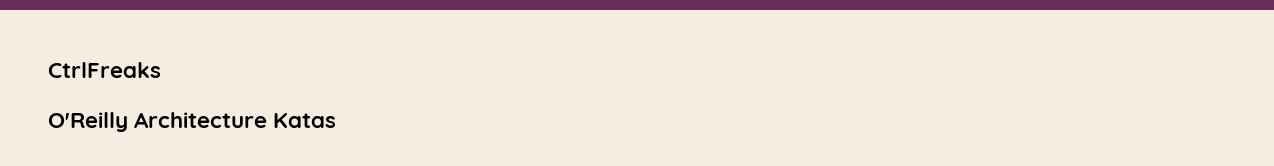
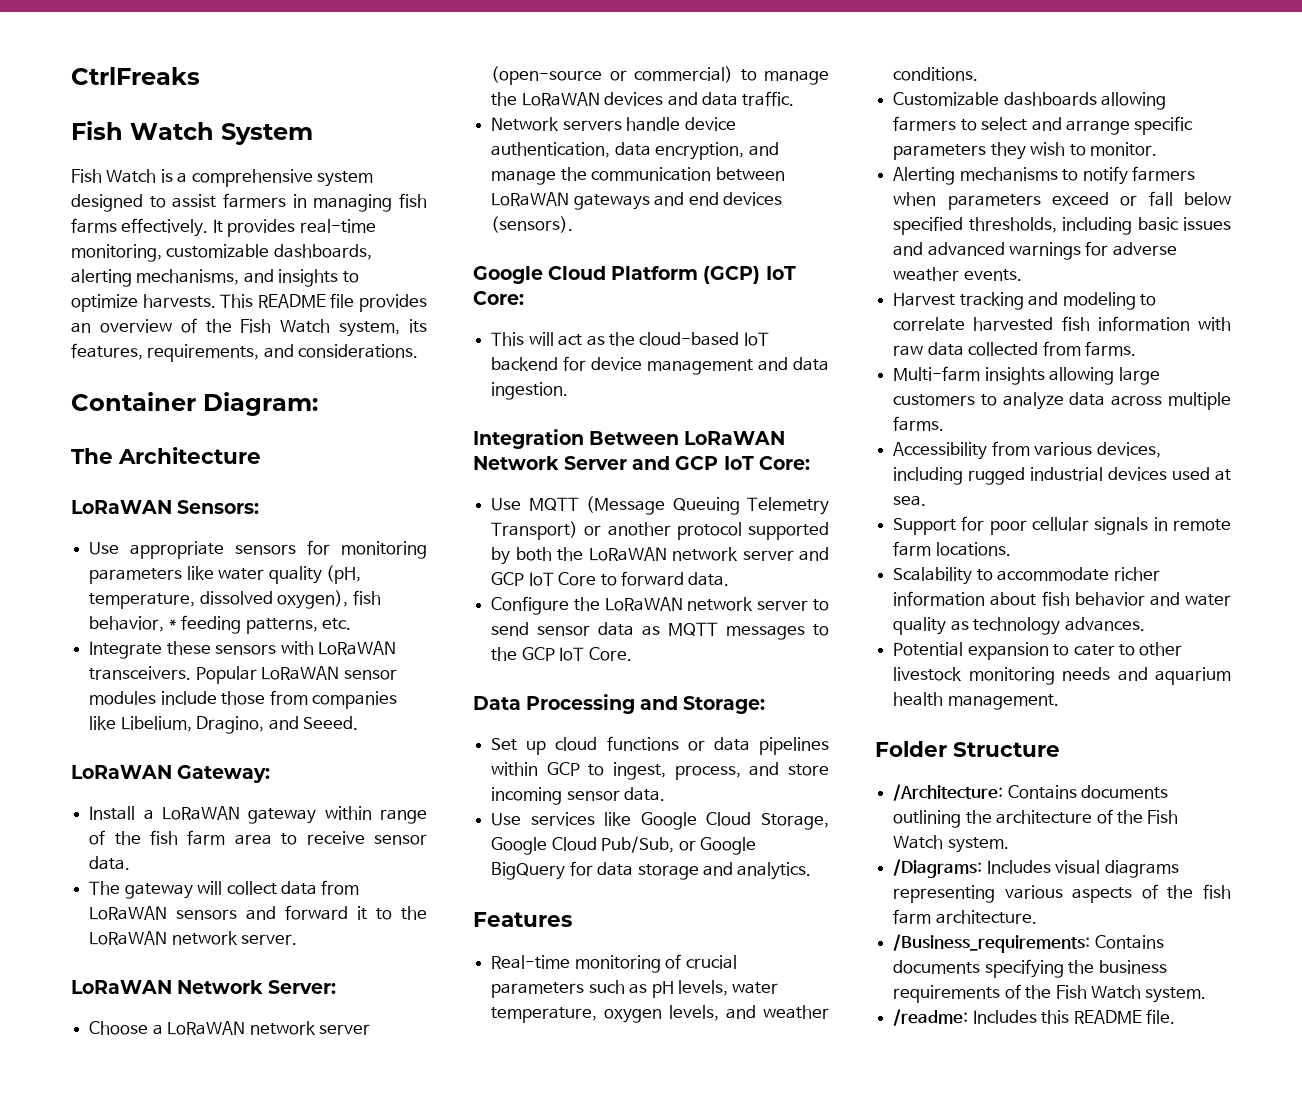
[48,112,337,132] O'Reilly Architecture Katas -> [71,121,313,145] [71,169,374,187] [71,193,427,212] [71,218,376,237] [71,244,372,262] [71,269,359,287] [71,293,428,312] [71,318,427,337] [71,343,419,362] [71,392,318,416] [71,447,261,464] [71,500,260,514] [89,540,428,559] [89,565,361,584] [89,590,381,609] [89,615,351,634] [89,641,396,659] [89,666,397,684] [89,690,397,709] [89,716,358,734] [71,765,271,783] [89,806,428,824] [89,830,427,845] [89,856,131,870] [89,880,360,899] [89,905,427,920] [89,931,298,945] [71,980,337,994] [89,1021,370,1035] [491,66,830,85] [491,91,795,106] [491,117,736,131] [491,142,779,160] [491,167,785,185] [491,192,782,210] [491,216,574,233] [473,266,796,284] [473,291,524,305] [491,332,769,346] [491,356,829,375] [491,382,569,400] [473,429,786,449] [473,456,810,470] [491,496,830,515] [491,521,829,540] [491,547,830,565] [491,571,730,586] [491,596,829,615] [491,622,829,640] [491,647,632,661] [473,694,766,714] [491,736,829,755] [491,762,829,780] [491,787,666,805] [491,812,829,830] [491,836,756,855] [491,861,812,880] [473,912,572,927] [491,954,737,973] [491,980,779,998] [491,1005,829,1023] [893,67,979,81] [893,92,1167,110] [893,116,1194,135] [893,142,1157,160] [893,166,1195,185] [893,191,1231,210] [893,216,1231,235] [893,241,1177,260] [893,267,1022,281] [893,292,1156,310] [893,316,1231,331] [893,341,1136,356] [893,366,1160,385] [893,392,1231,410] [893,416,945,431] [893,441,1161,460] [893,467,1231,485] [893,495,927,506] [893,516,1231,535] [893,541,1011,556] [893,567,1160,585] [893,591,1231,606] [893,617,1145,635] [893,642,1183,660] [893,667,1231,685] [893,692,1059,710] [875,741,1060,757] [893,784,1169,801] [893,809,1179,828] [893,835,1009,853] [893,859,1179,878] [893,884,1231,903] [893,909,1037,924] [893,934,1164,953] [893,959,1167,978] [893,984,1207,1003] [893,1009,1175,1026] Fish Watch System // Fish Watch is a comprehensive system designed to assist farmers in managing fish farms effectively. It provides real-time monitoring, customizable dashboards, alerting mechanisms, and insights to optimize harvests. This README file provides an overview of the Fish Watch system, its features, requirements, and considerations. // Container Diagram: // The Architecture // LoRaWAN Sensors: // Use appropriate sensors for monitoring parameters like water quality (pH, temperature, dissolved oxygen), fish behavior, * feeding patterns, etc. // Integrate these sensors with LoRaWAN transceivers. Popular LoRaWAN sensor modules include those from companies like Libelium, Dragino, and Seeed. // LoRaWAN Gateway: // Install a LoRaWAN gateway within range of the fish farm area to receive sensor data. // The gateway will collect data from LoRaWAN sensors and forward it to the LoRaWAN network server. // LoRaWAN Network Server: // Choose a LoRaWAN network server (open-source or commercial) to manage the LoRaWAN devices and data traffic. // Network servers handle device authentication, data encryption, and manage the communication between LoRaWAN gateways and end devices (sensors). // Google Cloud Platform (GCP) IoT Core: // This will act as the cloud-based IoT backend for device management and data ingestion. // Integration Between LoRaWAN Network Server and GCP IoT Core: // Use MQTT (Message Queuing Telemetry Transport) or another protocol supported by both the LoRaWAN network server and GCP IoT Core to forward data. // Configure the LoRaWAN network server to send sensor data as MQTT messages to the GCP IoT Core. // Data Processing and Storage: // Set up cloud functions or data pipelines within GCP to ingest, process, and store incoming sensor data. // Use services like Google Cloud Storage, Google Cloud Pub/Sub, or Google BigQuery for data storage and analytics. // Features // Real-time monitoring of crucial parameters such as pH levels, water temperature, oxygen levels, and weather conditions. // Customizable dashboards allowing farmers to select and arrange specific parameters they wish to monitor. // Alerting mechanisms to notify farmers when parameters exceed or fall below specified thresholds, including basic issues and advanced warnings for adverse weather events. // Harvest tracking and modeling to correlate harvested fish information with raw data collected from farms. // Multi-farm insights allowing large customers to analyze data across multiple farms. // Accessibility from various devices, including rugged industrial devices used at sea. // Support for poor cellular signals in remote farm locations. // Scalability to accommodate richer information about fish behavior and water quality as technology advances. // Potential expansion to cater to other livestock monitoring needs and aquarium health management. // Folder Structure // /Architecture: Contains documents outlining the architecture of the Fish Watch system. // /Diagrams: Includes visual diagrams representing various aspects of the fish farm architecture. // /Business_requirements: Contains documents specifying the business requirements of the Fish Watch system. // /readme: Includes this README file.

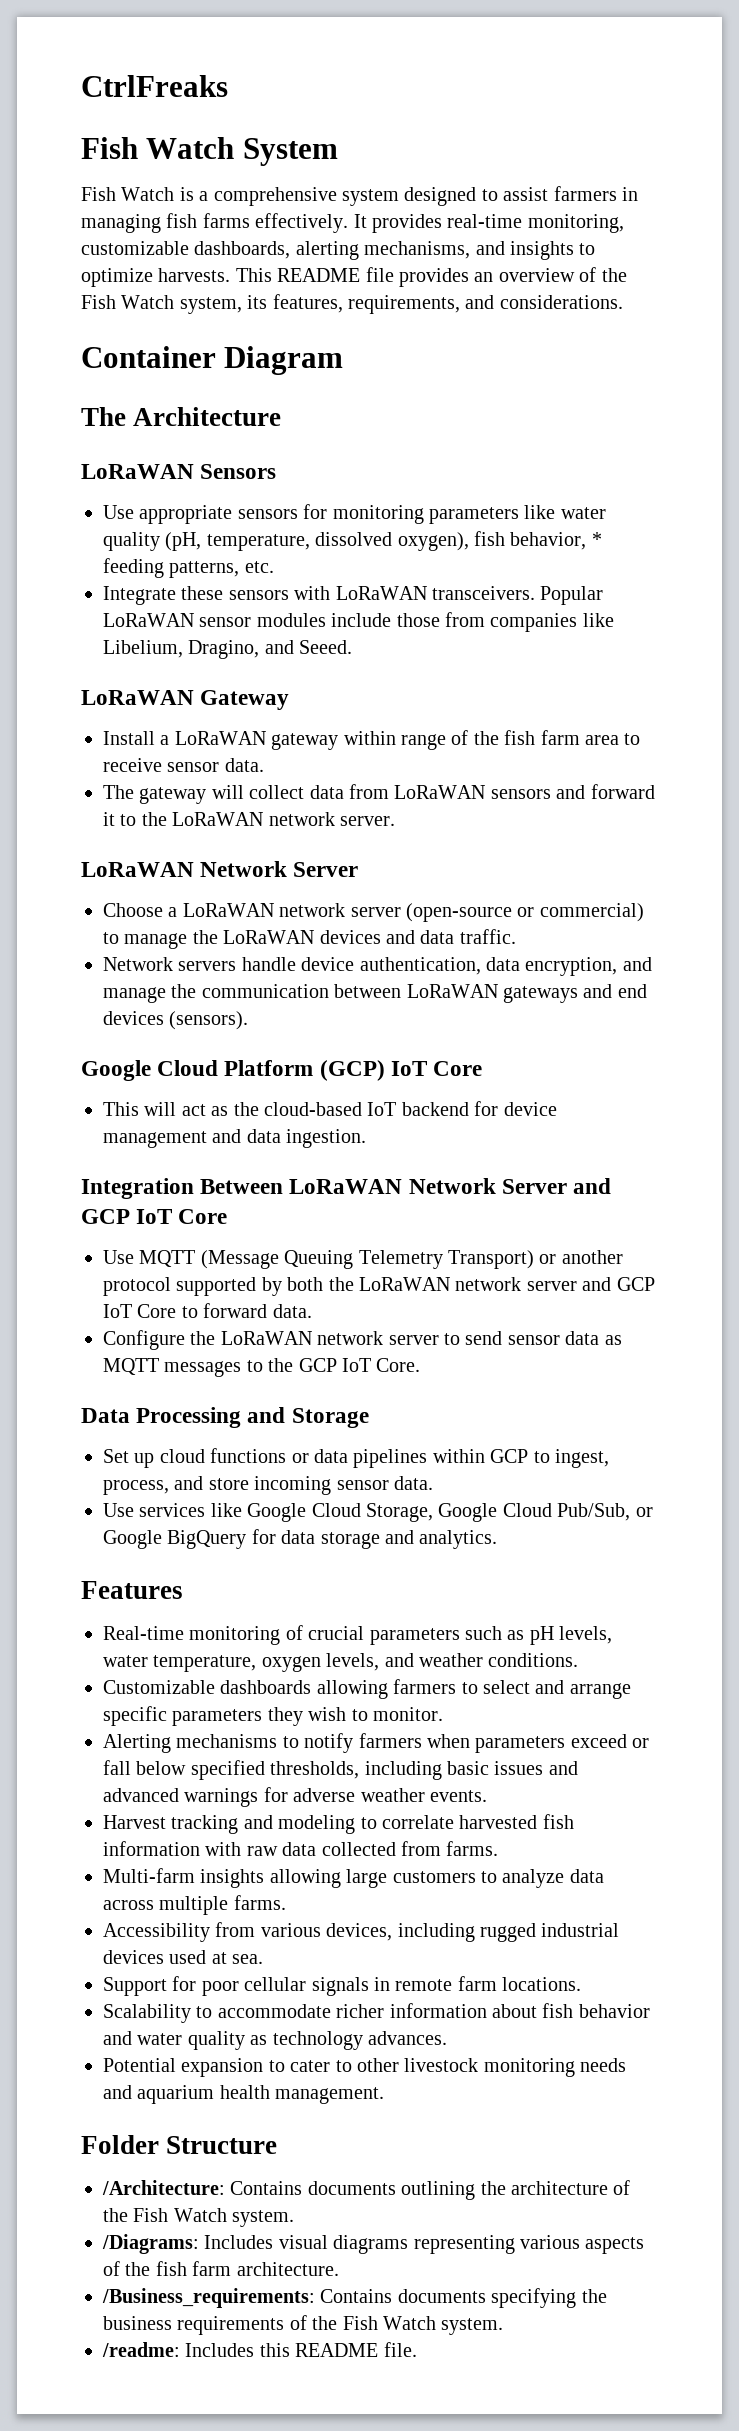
[203,392,318,416] Diagram: -> [224,346,344,375] Diagram
[177,500,260,514] Sensors: -> [200,464,277,479] Sensors
[177,765,271,783] Gateway: -> [200,690,290,710] Gateway
[268,980,337,994] Server: -> [293,862,359,877] Server
[473,291,524,305] Core: -> [433,1061,483,1076] Core
[758,456,810,470] Core: -> [178,1209,228,1224] Core
[683,696,766,714] Storage: -> [291,1408,369,1428] Storage

